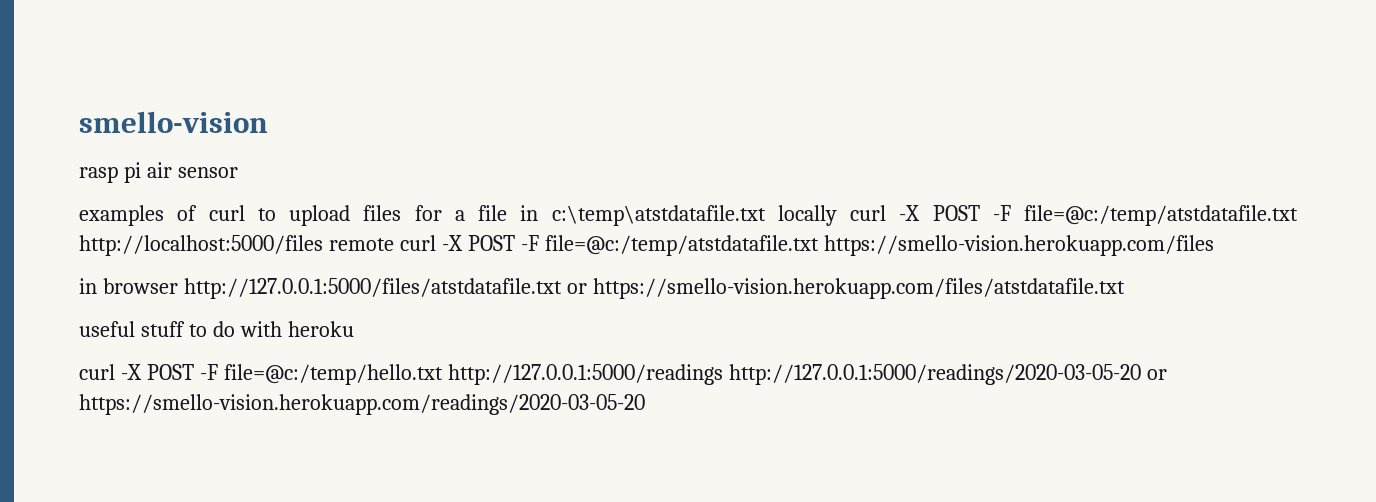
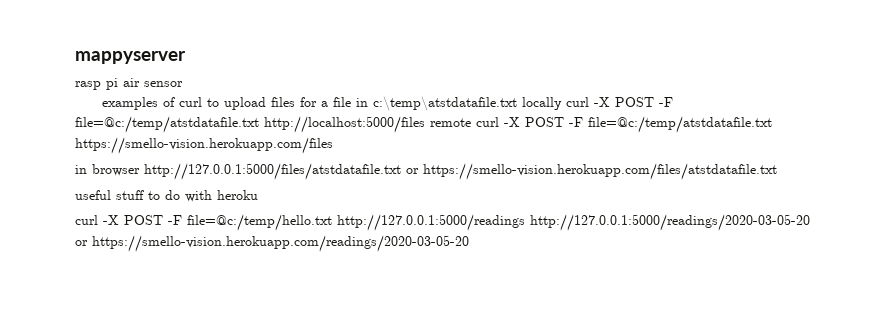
[79,111,268,133] smello-vision -> [75,51,186,64] mappyserver

